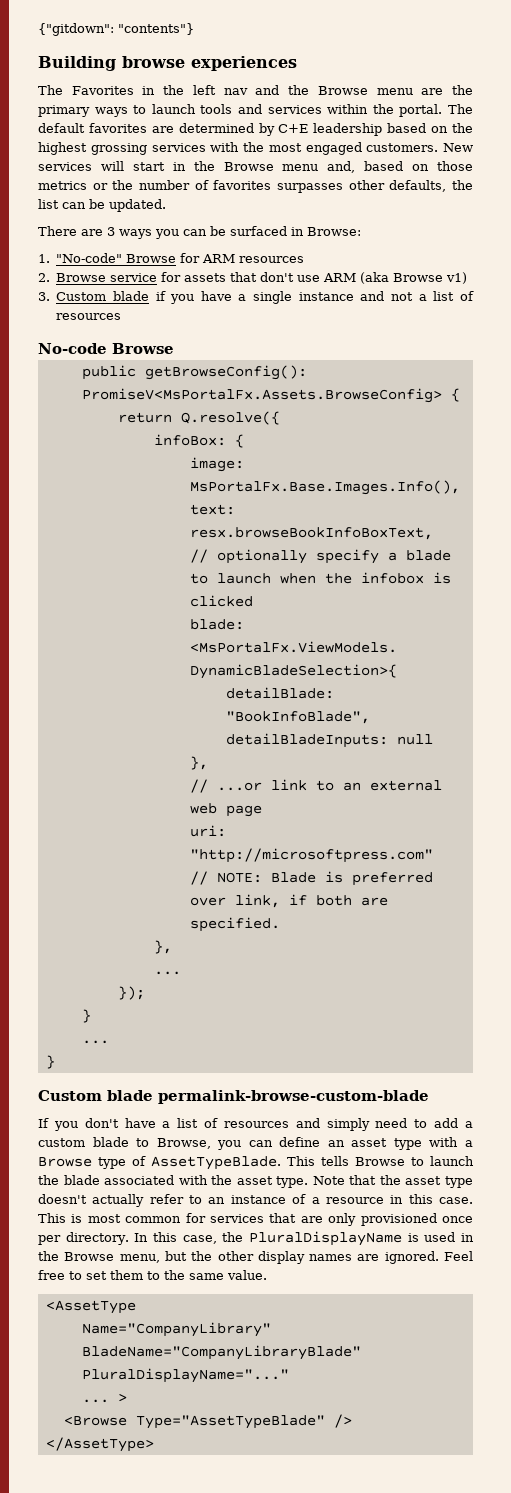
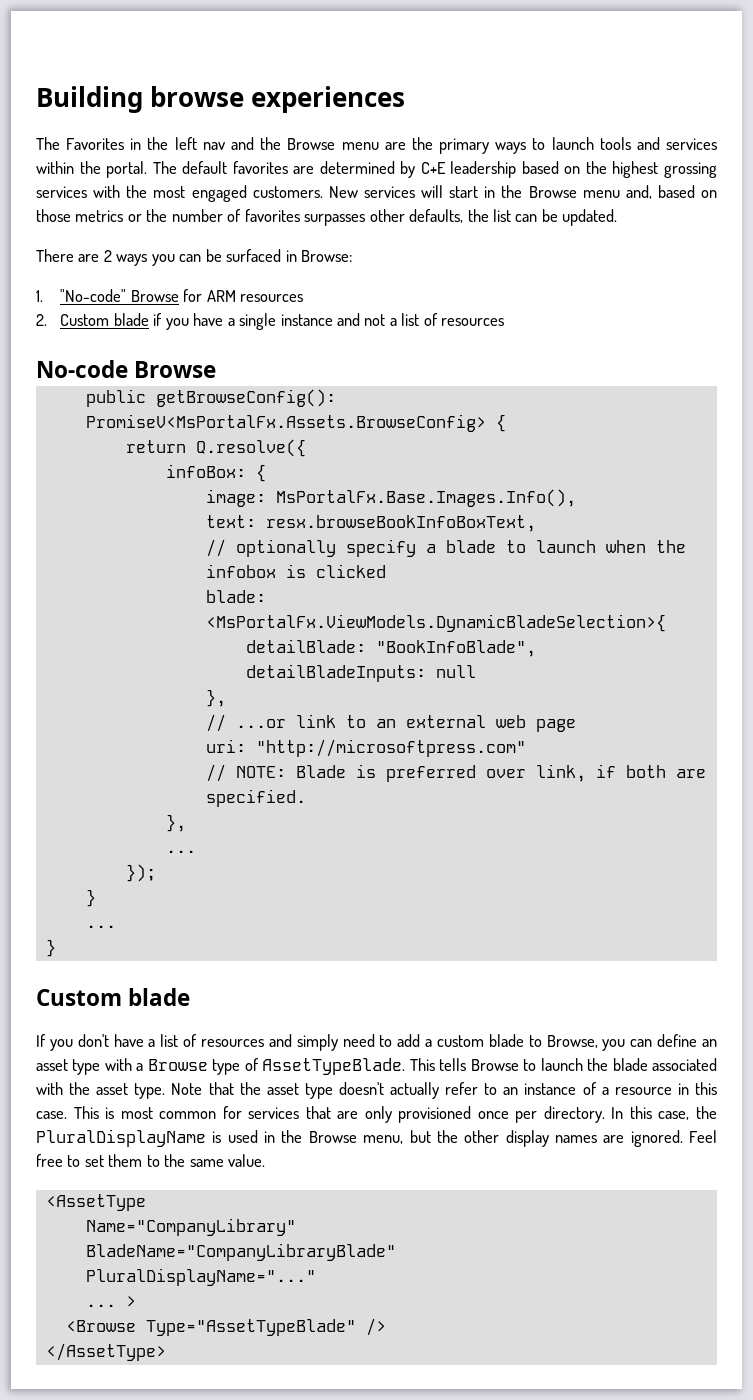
[38,23,194,36] {"gitdown": "contents"} // -> (36, 99) none
[107,227,115,236] 3 -> [103,250,112,262] 2
[56,272,468,284] [38,292,50,301] Browse service for assets that don't use ARM (aka Browse v1) // 3. -> (47, 320) none
[158,1090,429,1104] permalink-browse-custom-blade -> (191, 997) none

